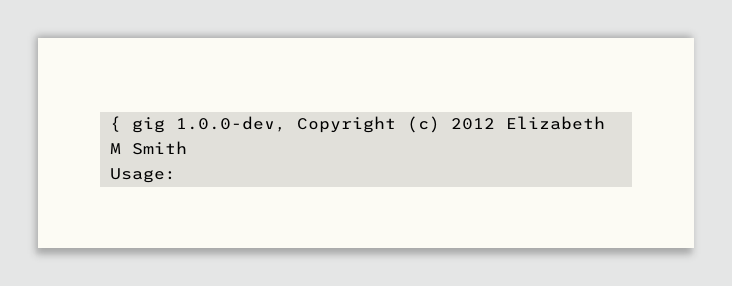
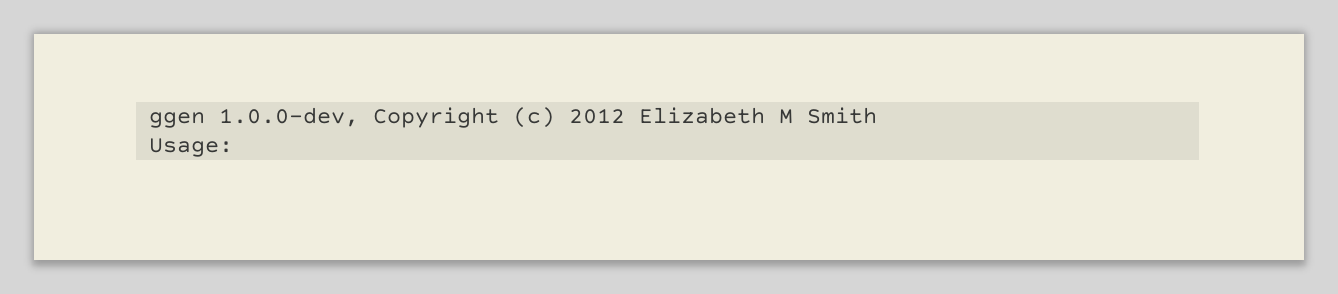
[109,116,165,133] { gig -> [148,112,205,128] ggen

